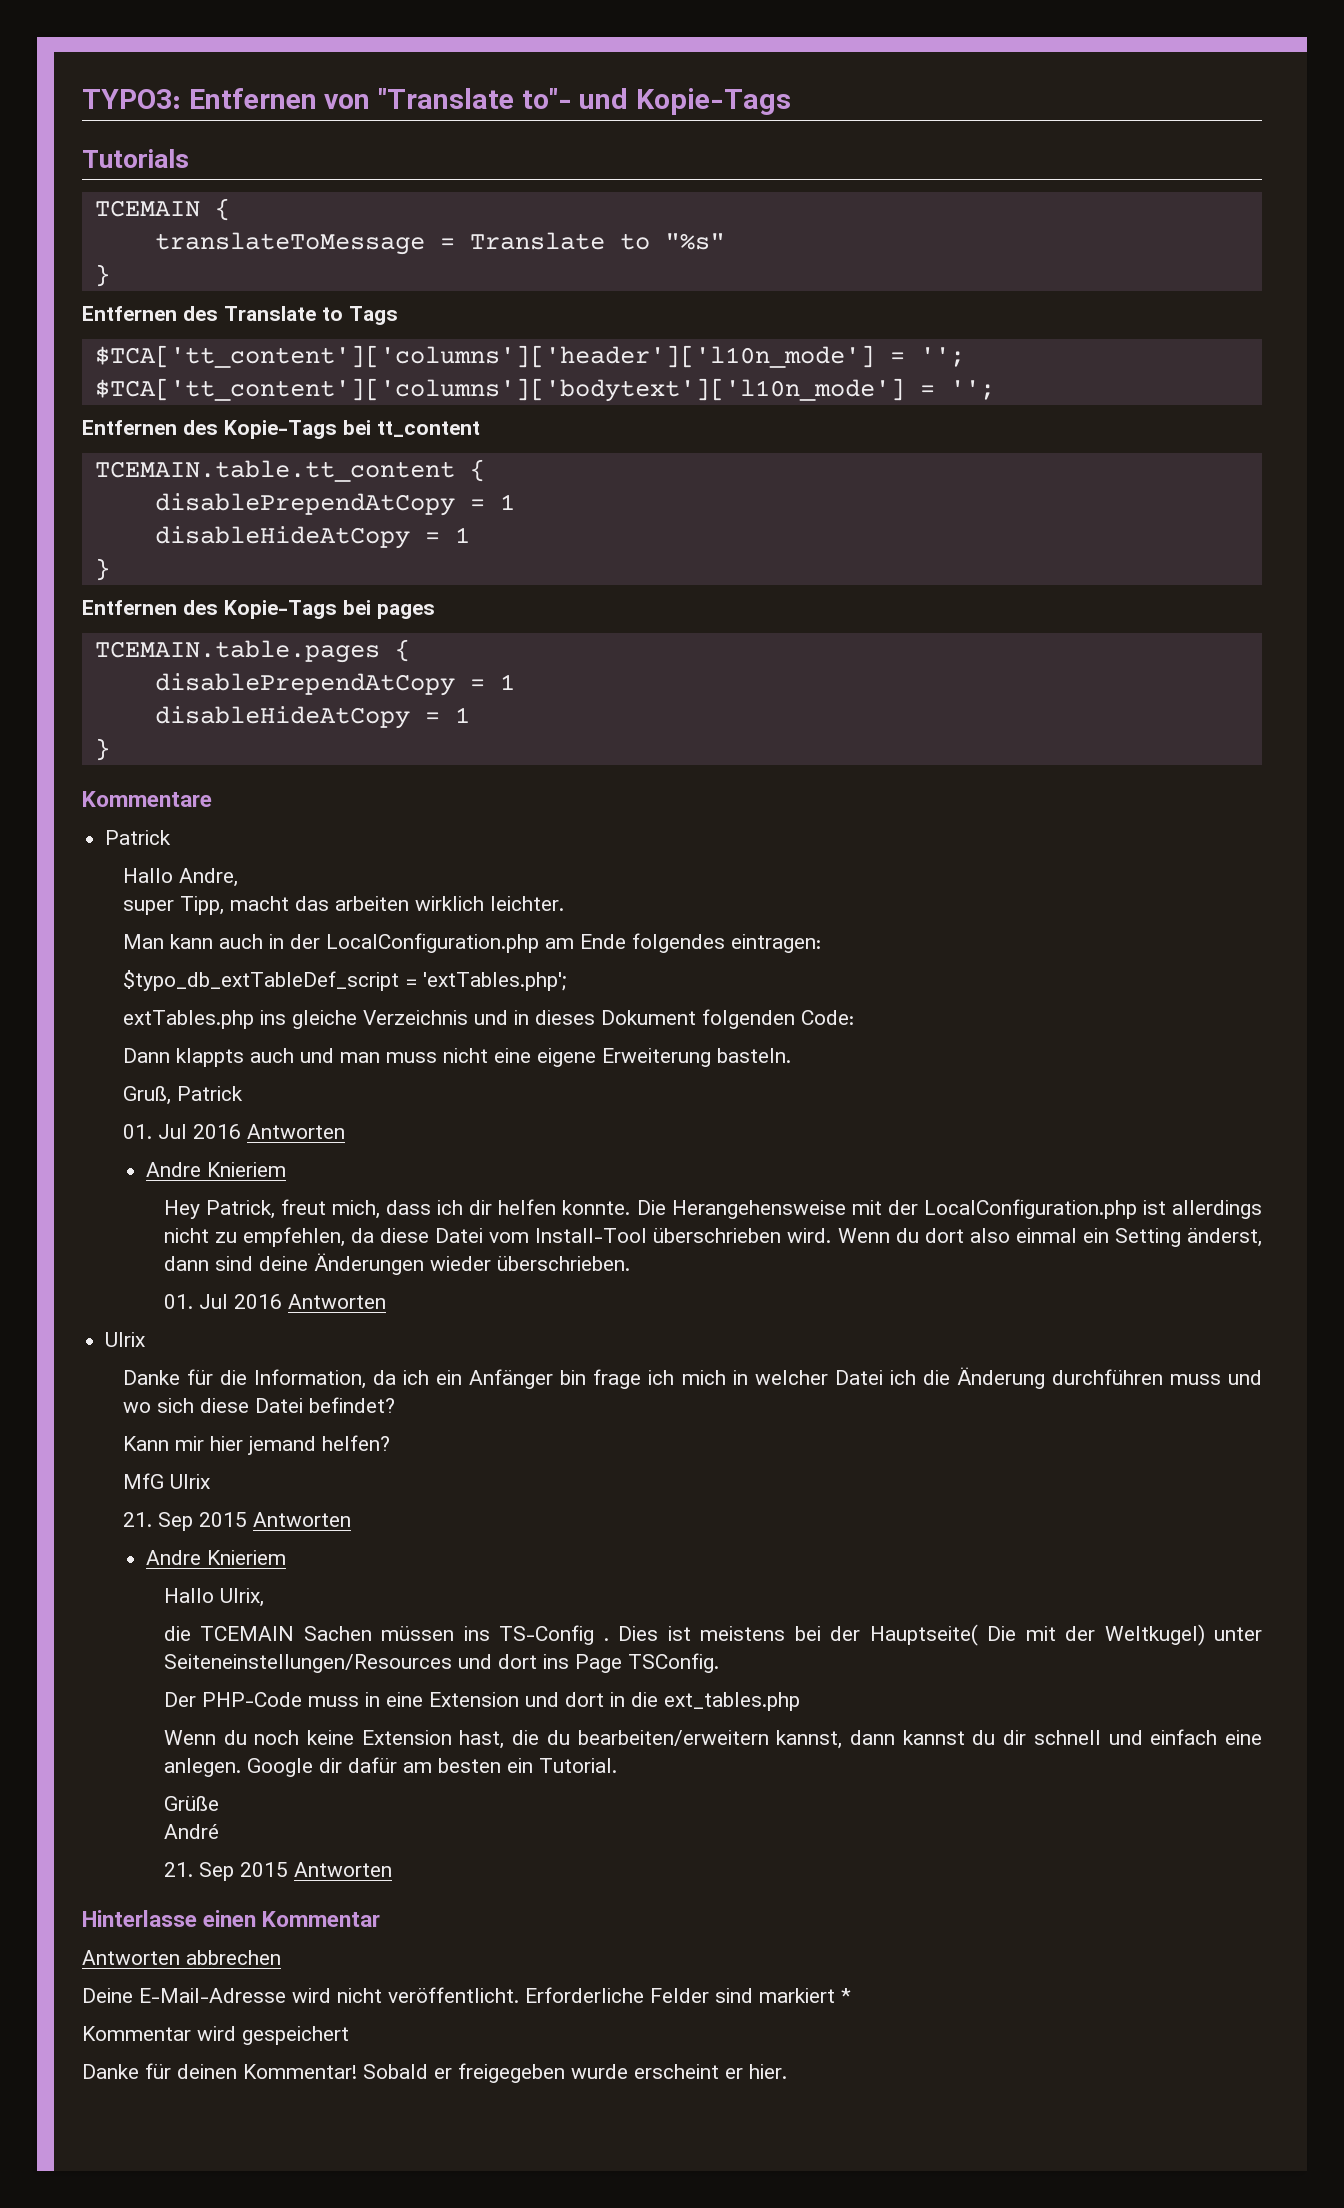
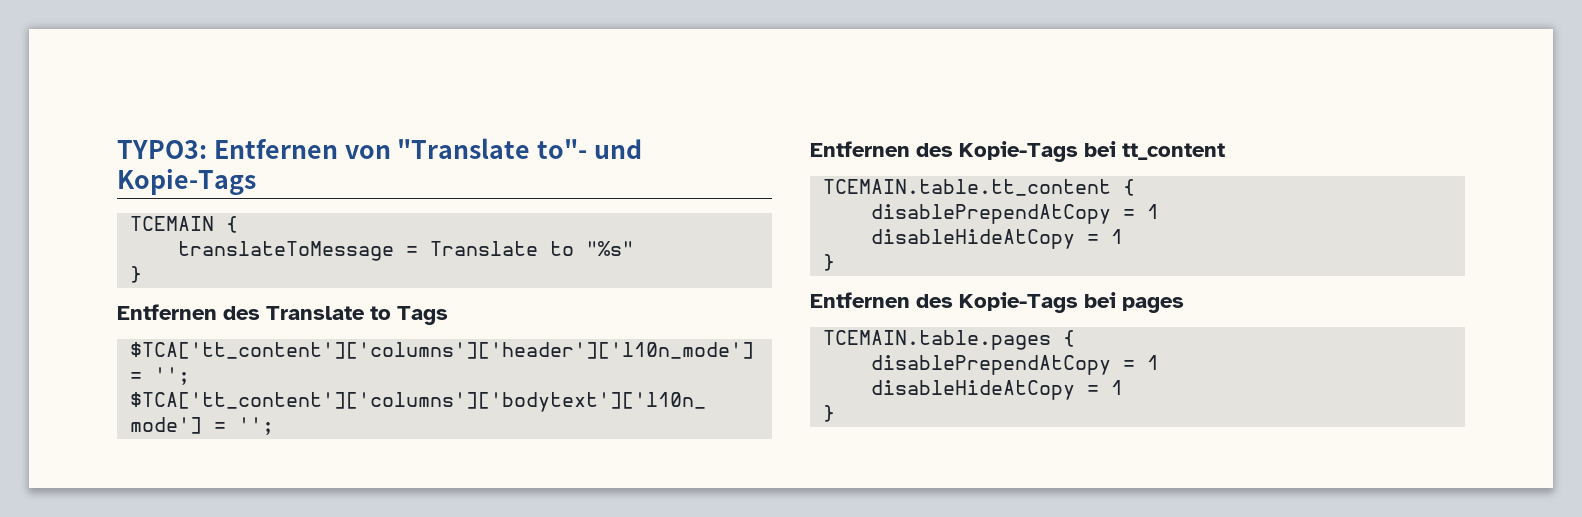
[82,149,189,168] // Tutorials -> (256, 182) none
[82,791,212,807] [105,830,172,845] [122,868,238,887] [122,896,564,915] [122,933,821,953] [122,970,566,991] [122,1009,854,1029] [122,1048,791,1067] [122,1086,243,1105] [122,1124,345,1139] [146,1162,287,1177] [163,1199,1263,1219] [163,1227,1262,1247] [163,1253,630,1275] [163,1294,386,1309] [105,1332,146,1347] [122,1367,1262,1389] [122,1397,395,1413] [122,1435,390,1455] [122,1473,210,1489] [122,1512,351,1531] [146,1550,287,1565] [163,1588,264,1607] [163,1624,1263,1646] [163,1653,719,1673] [163,1692,800,1711] [163,1729,1263,1749] [163,1757,617,1777] [163,1796,219,1811] [163,1824,219,1839] [163,1862,392,1881] [82,1910,381,1927] [82,1950,281,1965] [82,1987,851,2003] [82,2026,349,2045] [82,2063,787,2083] // Kommentare // Patrick // Hallo Andre, // super Tipp, macht das arbeiten wirklich leichter. // Man kann auch in der LocalConfiguration.php am Ende folgendes eintragen: // $typo_db_extTableDef_script = 'extTables.php'; // extTables.php ins gleiche Verzeichnis und in dieses Dokument folgenden Code: // Dann klappts auch und man muss nicht eine eigene Erweiterung basteln. // Gruß, Patrick // 01. Jul 2016 Antworten // Andre Knieriem // Hey Patrick, freut mich, dass ich dir helfen konnte. Die Herangehensweise mit der LocalConfiguration.php ist allerdings nicht zu empfehlen, da diese Datei vom Install-Tool überschrieben wird. Wenn du dort also einmal ein Setting änderst, dann sind deine Änderungen wieder überschrieben. // 01. Jul 2016 Antworten // Ulrix // Danke für die Information, da ich ein Anfänger bin frage ich mich in welcher Datei ich die Änderung durchführen muss und wo sich diese Datei befindet? // Kann mir hier jemand helfen? // MfG Ulrix // 21. Sep 2015 Antworten // Andre Knieriem // Hallo Ulrix, // die TCEMAIN Sachen müssen ins TS-Config . Dies ist meistens bei der Hauptseite( Die mit der Weltkugel) unter Seiteneinstellungen/Resources und dort ins Page TSConfig. // Der PHP-Code muss in eine Extension und dort in die ext_tables.php // Wenn du noch keine Extension hast, die du bearbeiten/erweitern kannst, dann kannst du dir schnell und einfach eine anlegen. Google dir dafür am besten ein Tutorial. // Grüße // André // 21. Sep 2015 Antworten // Hinterlasse einen Kommentar // Antworten abbrechen // Deine E-Mail-Adresse wird nicht veröffentlicht. Erforderliche Felder sind markiert * // Kommentar wird gespeichert // Danke für deinen Kommentar! Sobald er freigegeben wurde erscheint er hier. -> (836, 413) none

